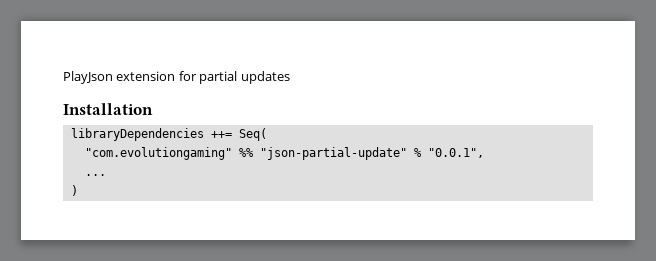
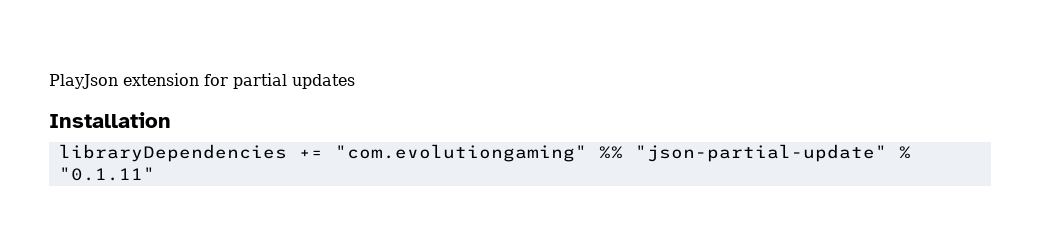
[210,128,267,141] ++= Seq( // -> [298,149,323,158] +=
[427,148,484,158] [84,174,106,176] [70,185,78,196] "0.0.1", // ... // ) -> [58,167,155,181] "0.1.11"

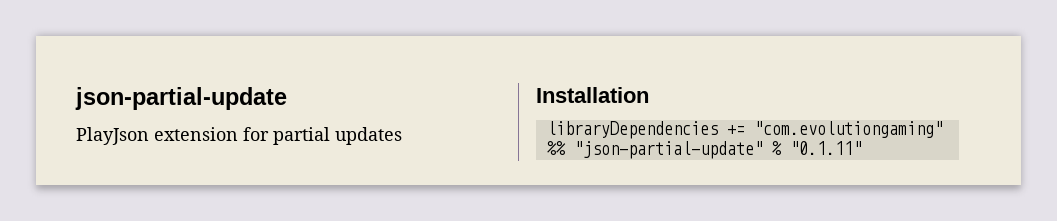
(49, 81) none -> [75,87,287,110] json-partial-update //

